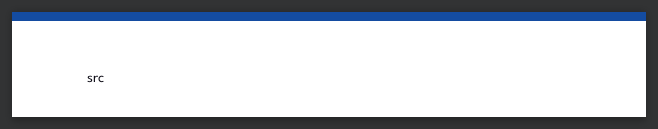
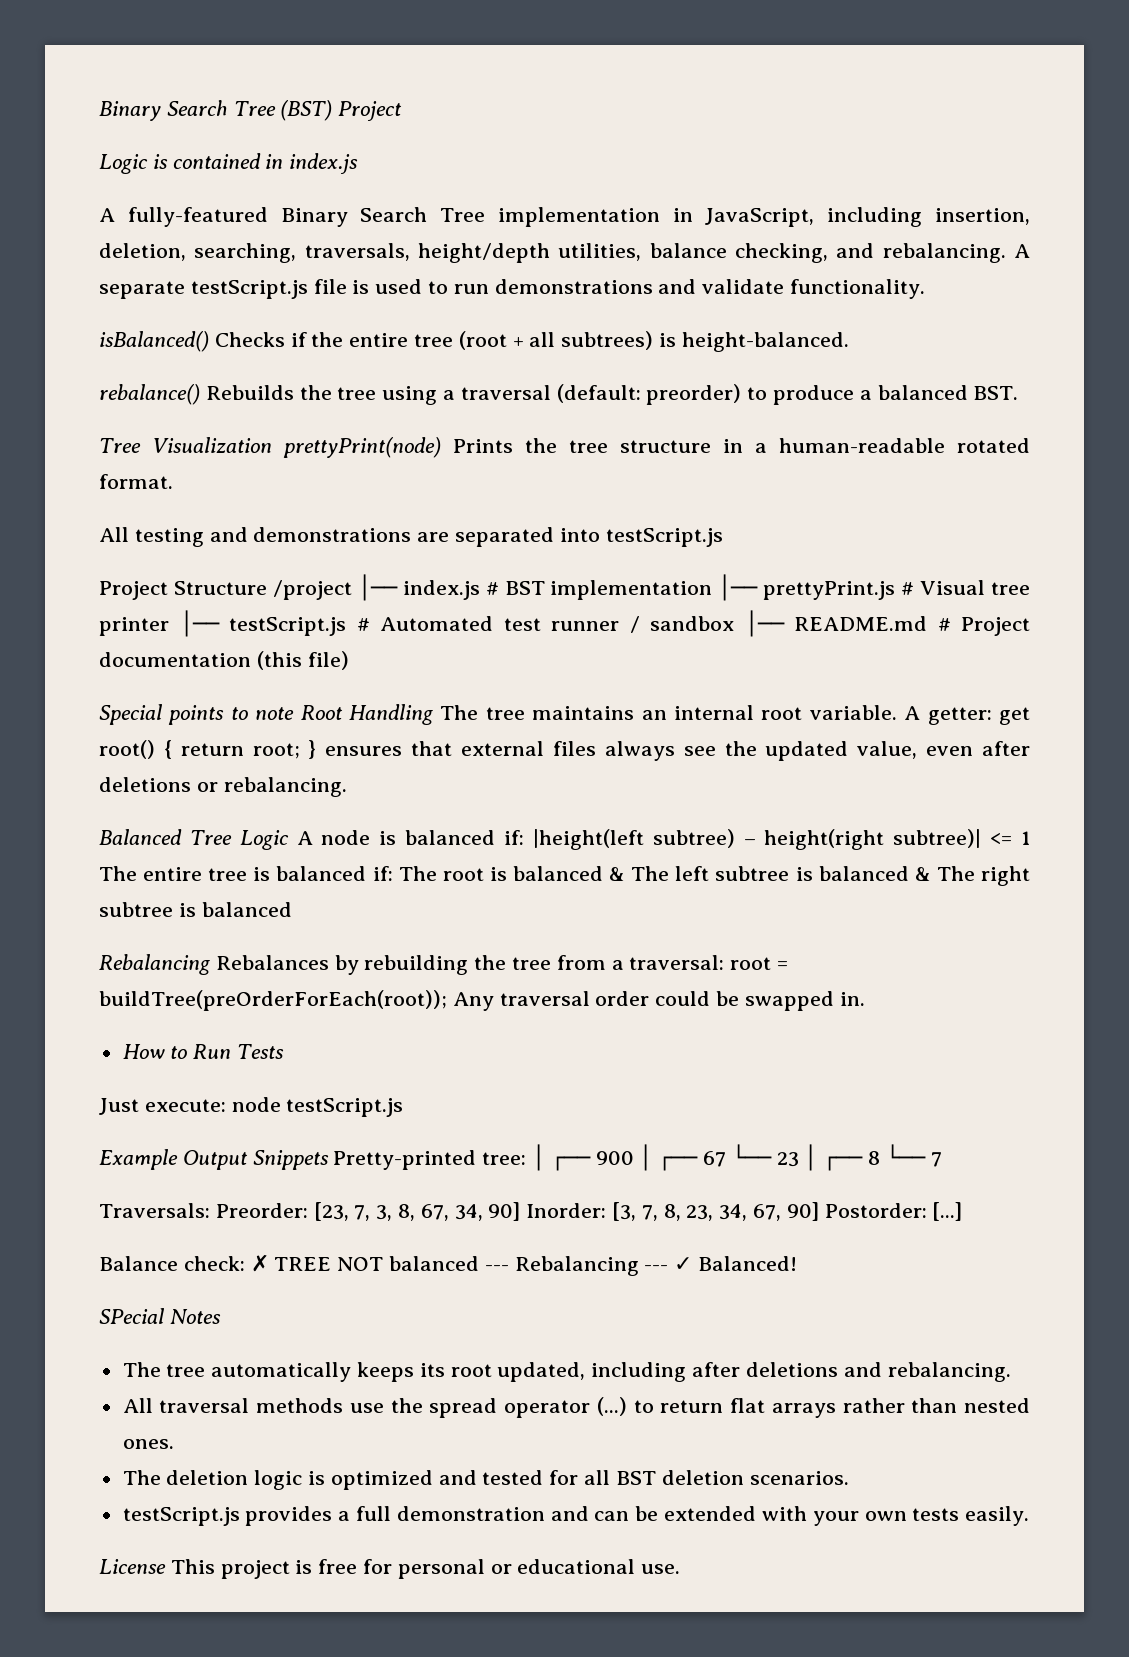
[87,75,104,83] src -> [99,100,403,121] [99,153,359,174] [99,207,1031,227] [99,243,1030,263] [99,279,926,299] [99,331,849,352] [99,384,1019,405] [99,437,1030,458] [99,474,173,489] [99,527,723,547] [99,574,1030,601] [99,610,1030,637] [99,651,349,670] [99,704,1030,725] [99,740,1030,761] [99,777,347,797] [99,829,1031,850] [99,866,1030,886] [99,902,292,917] [99,954,789,975] [99,990,865,1011] [122,1044,285,1059] [99,1097,404,1117] [99,1144,942,1171] [99,1202,963,1221] [99,1254,798,1276] [99,1308,221,1324] [122,1362,1011,1382] [122,1397,1031,1418] [122,1439,174,1449] [122,1470,849,1490] [122,1506,1030,1526] [99,1559,681,1579] Binary Search Tree (BST) Project // Logic is contained in index.js // A fully-featured Binary Search Tree implementation in JavaScript, including insertion, deletion, searching, traversals, height/depth utilities, balance checking, and rebalancing. A separate testScript.js file is used to run demonstrations and validate functionality. // isBalanced() Checks if the entire tree (root + all subtrees) is height-balanced. // rebalance() Rebuilds the tree using a traversal (default: preorder) to produce a balanced BST. // Tree Visualization prettyPrint(node) Prints the tree structure in a human-readable rotated format. // All testing and demonstrations are separated into testScript.js // Project Structure /project │── index.js # BST implementation │── prettyPrint.js # Visual tree printer │── testScript.js # Automated test runner / sandbox │── README.md # Project documentation (this file) // Special points to note Root Handling The tree maintains an internal root variable. A getter: get root() { return root; } ensures that external files always see the updated value, even after deletions or rebalancing. // Balanced Tree Logic A node is balanced if: |height(left subtree) – height(right subtree)| <= 1 The entire tree is balanced if: The root is balanced & The left subtree is balanced & The right subtree is balanced // Rebalancing Rebalances by rebuilding the tree from a traversal: root = buildTree(preOrderForEach(root)); Any traversal order could be swapped in. // How to Run Tests // Just execute: node testScript.js // Example Output Snippets Pretty-printed tree: │ ┌── 900 │ ┌── 67 └── 23 │ ┌── 8 └── 7 // Traversals: Preorder: [23, 7, 3, 8, 67, 34, 90] Inorder: [3, 7, 8, 23, 34, 67, 90] Postorder: [...] // Balance check: ✗ TREE NOT balanced --- Rebalancing --- ✓ Balanced! // SPecial Notes // The tree automatically keeps its root updated, including after deletions and rebalancing. // All traversal methods use the spread operator (...) to return flat arrays rather than nested ones. // The deletion logic is optimized and tested for all BST deletion scenarios. // testScript.js provides a full demonstration and can be extended with your own tests easily. // License This project is free for personal or educational use.

